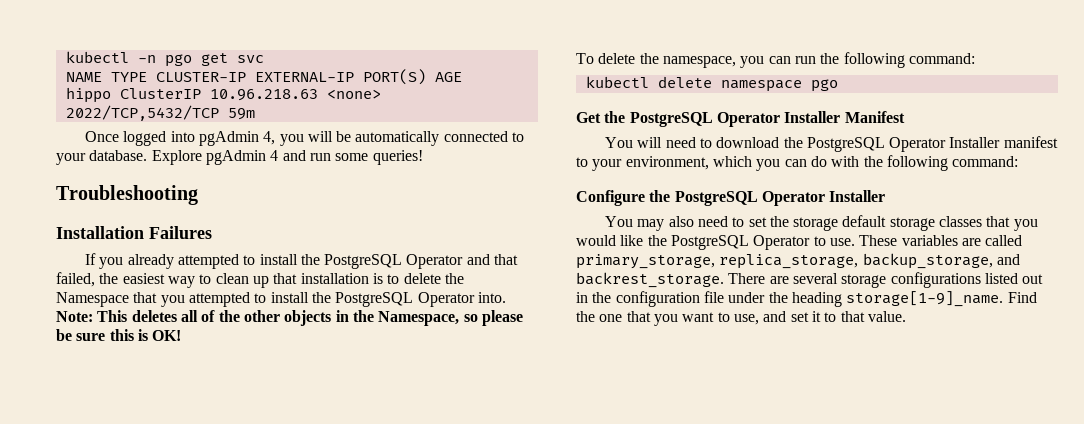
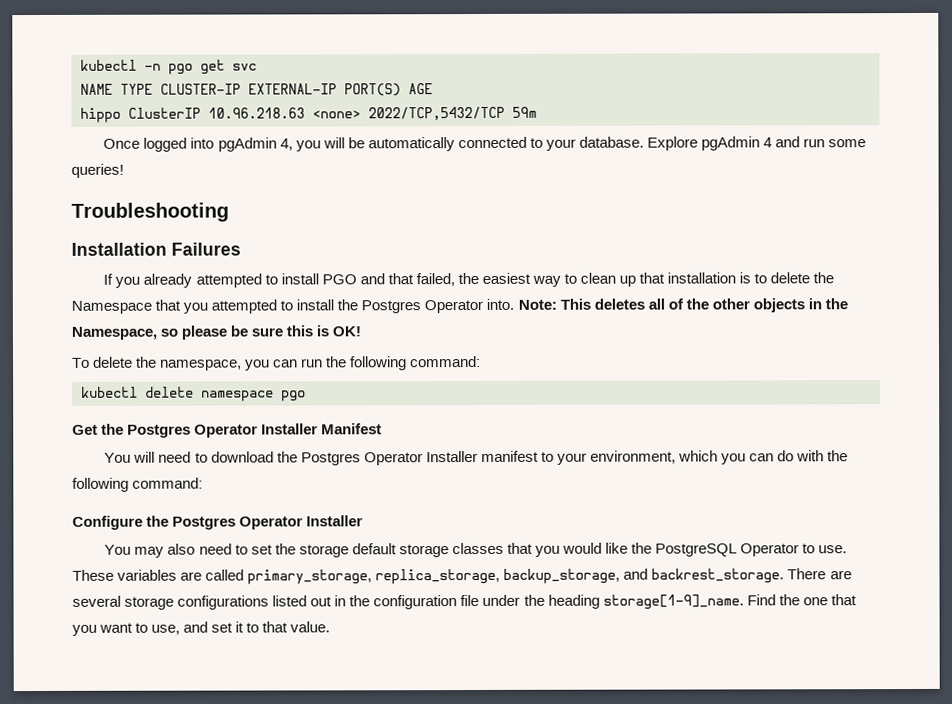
[300,254,464,269] the PostgreSQL Operator -> [321,274,357,285] PGO
[335,292,414,307] PostgreSQL -> [361,300,422,314] Postgres
[629,112,713,127] PostgreSQL -> [127,424,192,438] Postgres
[806,137,885,152] PostgreSQL -> [300,452,361,466] Postgres
[674,191,758,206] PostgreSQL -> [172,516,237,530] Postgres

